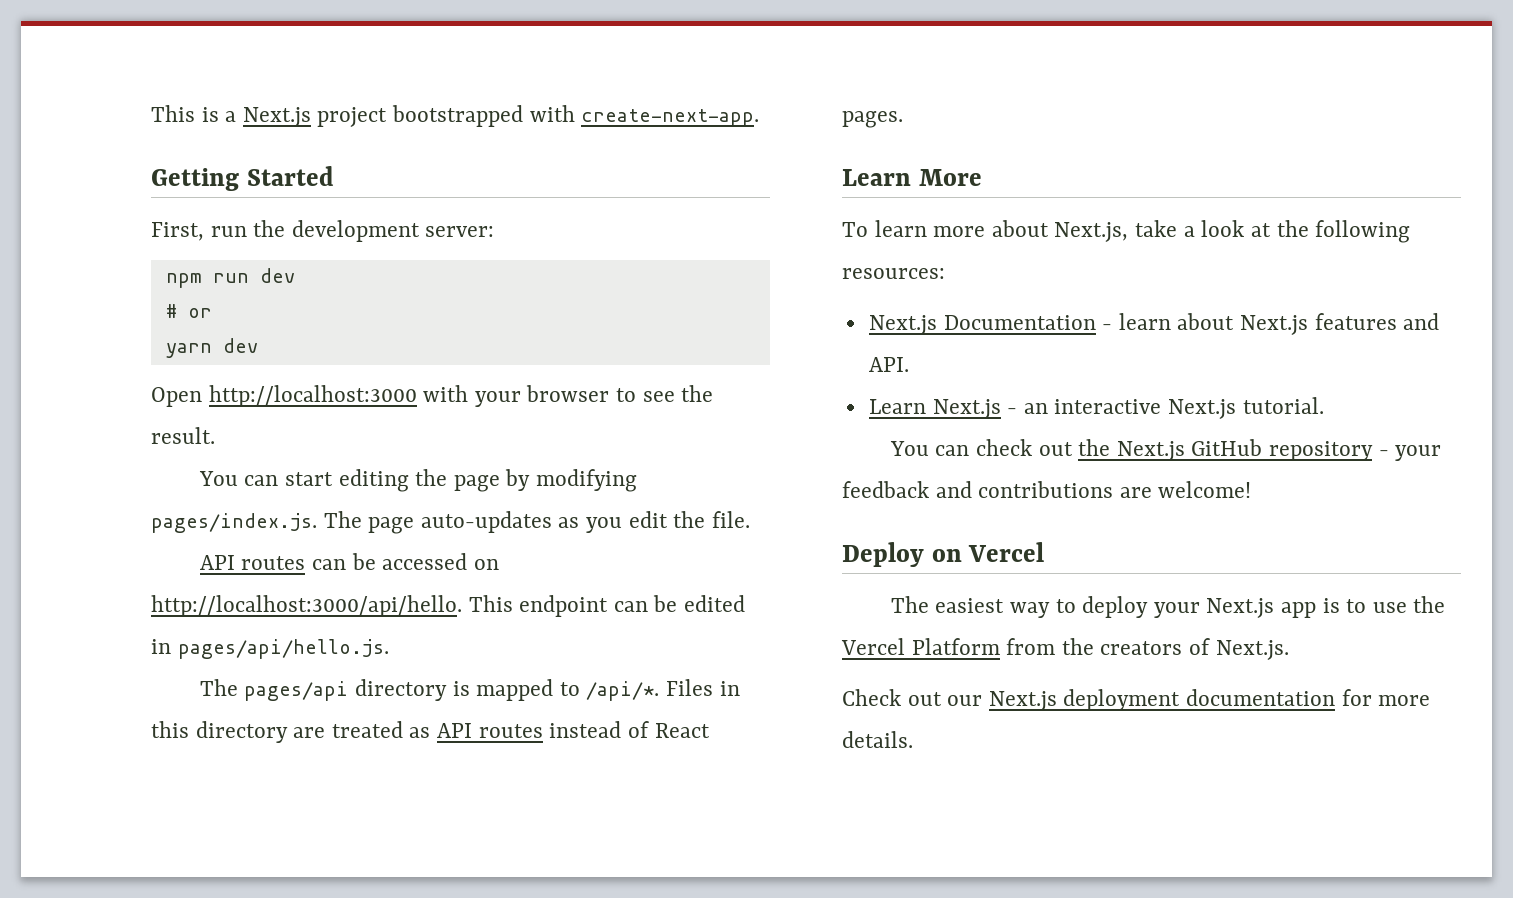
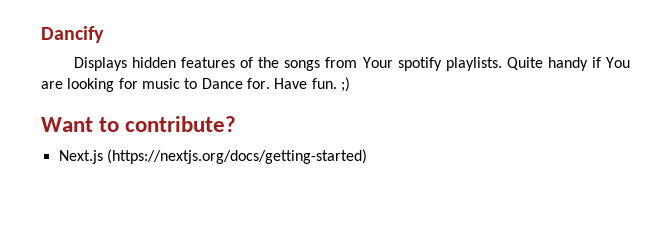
[151,105,760,127] [151,166,334,191] [151,220,495,242] [165,268,295,288] [165,304,212,318] [165,338,258,358] [151,385,714,407] [151,427,215,444] [198,469,637,492] [151,511,750,534] [199,553,499,570] [151,595,746,617] [151,639,389,659] [199,679,740,701] [151,721,710,743] [842,111,903,128] [842,169,982,186] [842,220,1411,243] [842,268,945,279] [868,313,1440,335] [868,357,909,372] [868,397,1324,419] [889,439,1442,461] [842,481,1252,498] [842,542,1045,567] [890,596,1446,618] [841,638,1289,660] [842,689,1431,711] [842,731,913,748] This is a Next.js project bootstrapped with create-next-app. // Getting Started // First, run the development server: // npm run dev // # or // yarn dev // Open http://localhost:3000 with your browser to see the result. // You can start editing the page by modifying pages/index.js. The page auto-updates as you edit the file. // API routes can be accessed on http://localhost:3000/api/hello. This endpoint can be edited in pages/api/hello.js. // The pages/api directory is mapped to /api/*. Files in this directory are treated as API routes instead of React pages. // Learn More // To learn more about Next.js, take a look at the following resources: // Next.js Documentation - learn about Next.js features and API. // Learn Next.js - an interactive Next.js tutorial. // You can check out the Next.js GitHub repository - your feedback and contributions are welcome! // Deploy on Vercel // The easiest way to deploy your Next.js app is to use the Vercel Platform from the creators of Next.js. // Check out our Next.js deployment documentation for more details. -> [41,26,104,43] [74,57,630,71] [41,77,350,92] [41,116,237,132] [58,149,367,164] Dancify // Displays hidden features of the songs from Your spotify playlists. Quite handy if You are looking for music to Dance for. Have fun. ;) // Want to contribute? // Next.js (https://nextjs.org/docs/getting-started)

